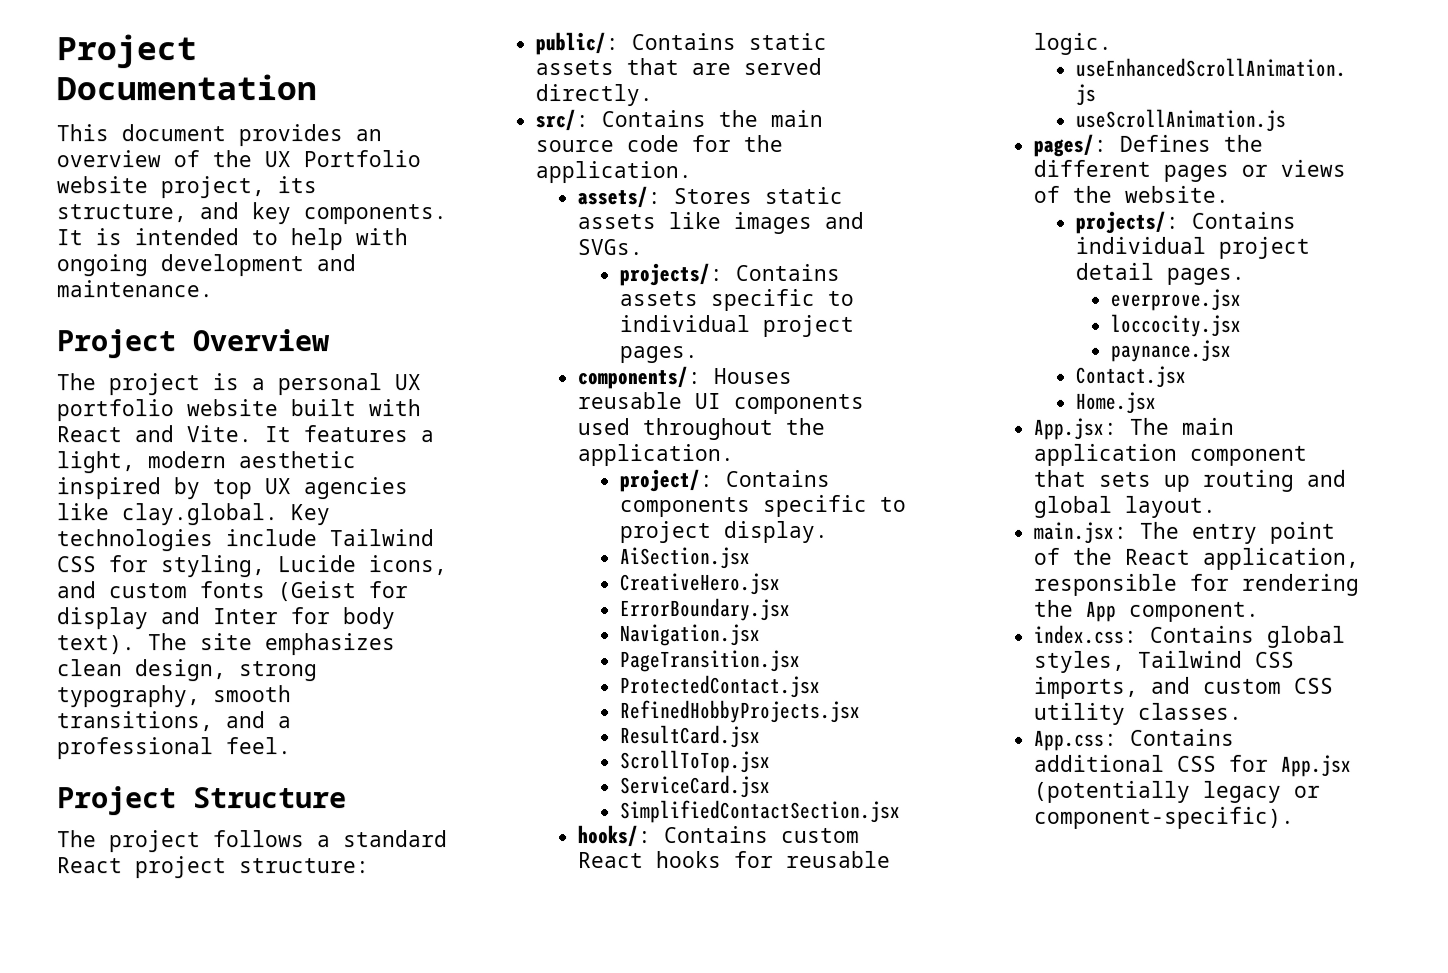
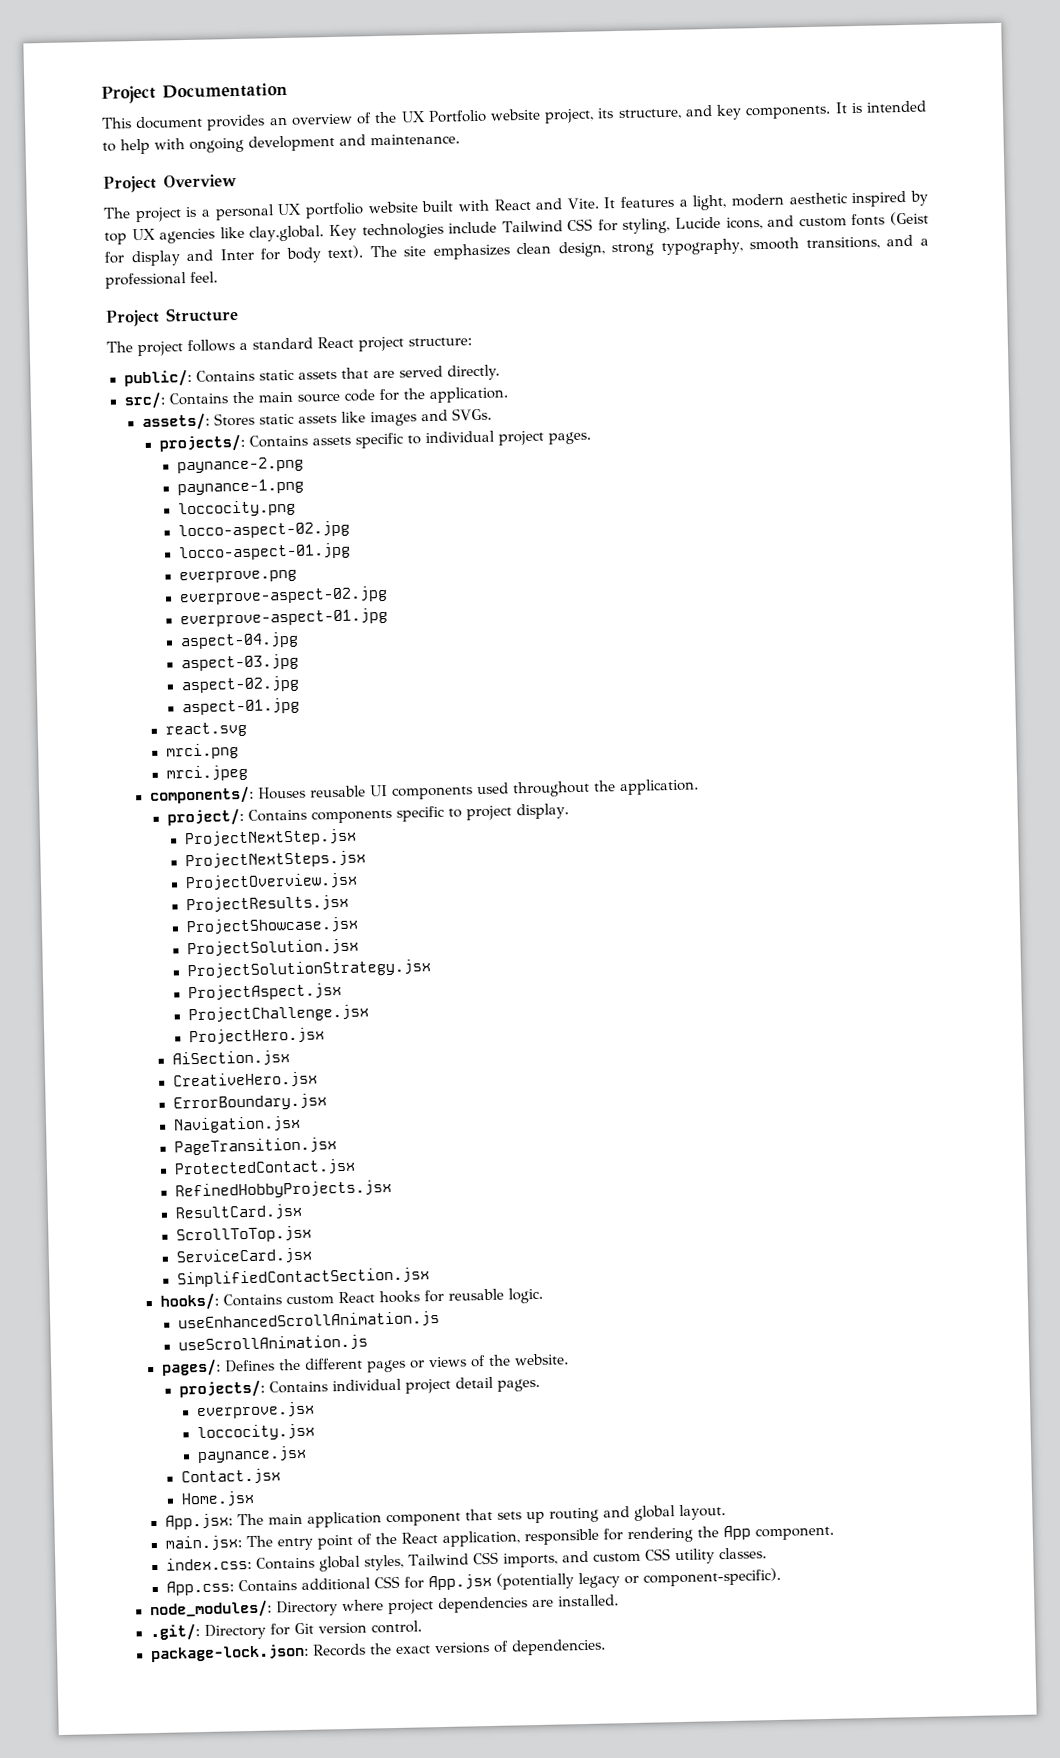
(699, 355) none -> [176,456,304,474] [176,478,304,496] [177,499,296,518] [177,520,350,540] [177,542,351,562] [178,569,297,584] [178,585,388,606] [179,607,388,628] [179,631,299,650] [180,653,299,672] [180,675,300,694] [181,697,300,716] [164,721,247,738] [165,743,239,760] [165,764,248,782] // paynance-2.png // paynance-1.png // loccocity.png // locco-aspect-02.jpg // locco-aspect-01.jpg // everprove.png // everprove-aspect-02.jpg // everprove-aspect-01.jpg // aspect-04.jpg // aspect-03.jpg // aspect-02.jpg // aspect-01.jpg // react.svg // mrci.png // mrci.jpeg
(830, 531) none -> [183,828,357,848] [184,850,366,870] [184,872,358,892] [185,894,349,914] [185,916,359,936] [186,938,359,958] [186,959,431,980] [187,982,342,1002] [187,1004,369,1024] [188,1027,325,1046] // ProjectNextStep.jsx // ProjectNextSteps.jsx // ProjectOverview.jsx // ProjectResults.jsx // ProjectShowcase.jsx // ProjectSolution.jsx // ProjectSolutionStrategy.jsx // ProjectAspect.jsx // ProjectChallenge.jsx // ProjectHero.jsx
(1296, 817) none -> [149,1594,619,1620] [149,1620,422,1642] [150,1638,606,1663] // node_modules/: Directory where project dependencies are installed. // .git/: Directory for Git version control. // package-lock.json: Records the exact versions of dependencies.

